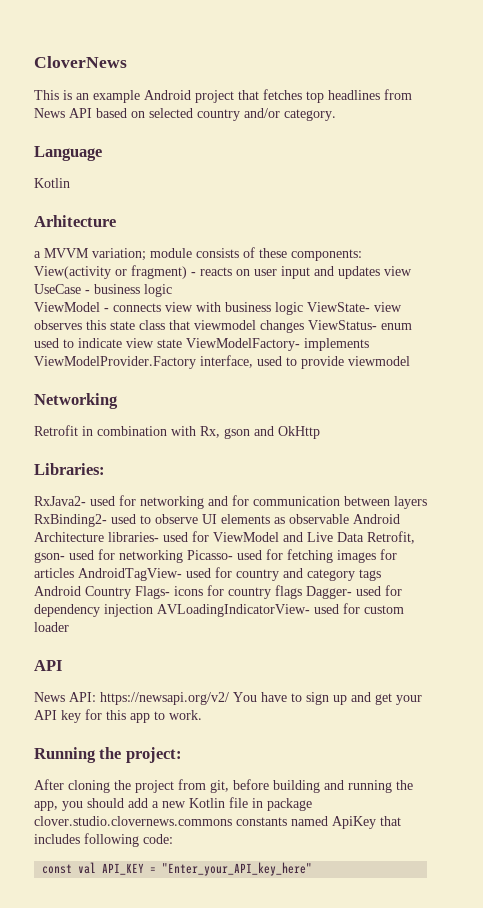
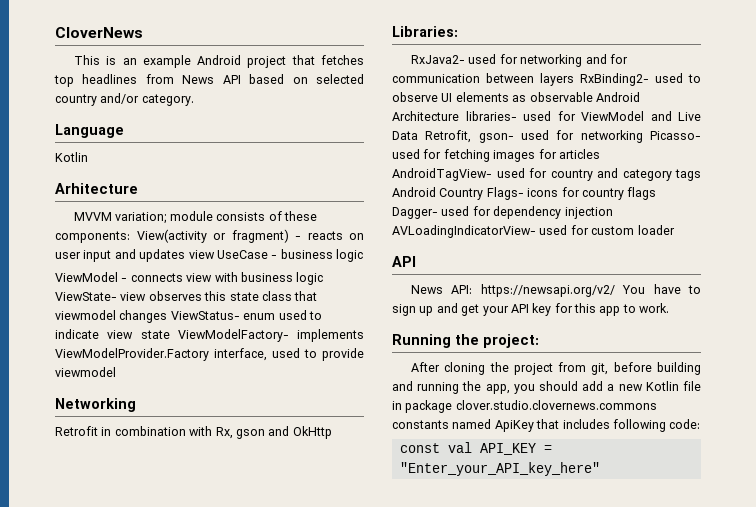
[34,251,41,258] a -> (138, 188) none

